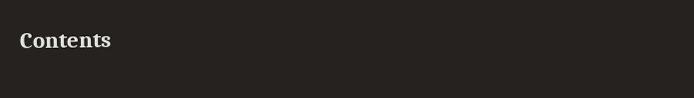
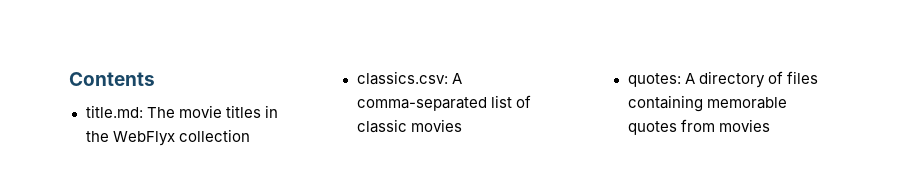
(111, 40) none -> [85,105,278,118] [85,129,250,146] [356,71,462,85] [356,95,531,111] [356,119,462,133] [627,71,818,88] [627,95,787,112] [627,119,770,135] // title.md: The movie titles in the WebFlyx collection // classics.csv: A comma-separated list of classic movies // quotes: A directory of files containing memorable quotes from movies

